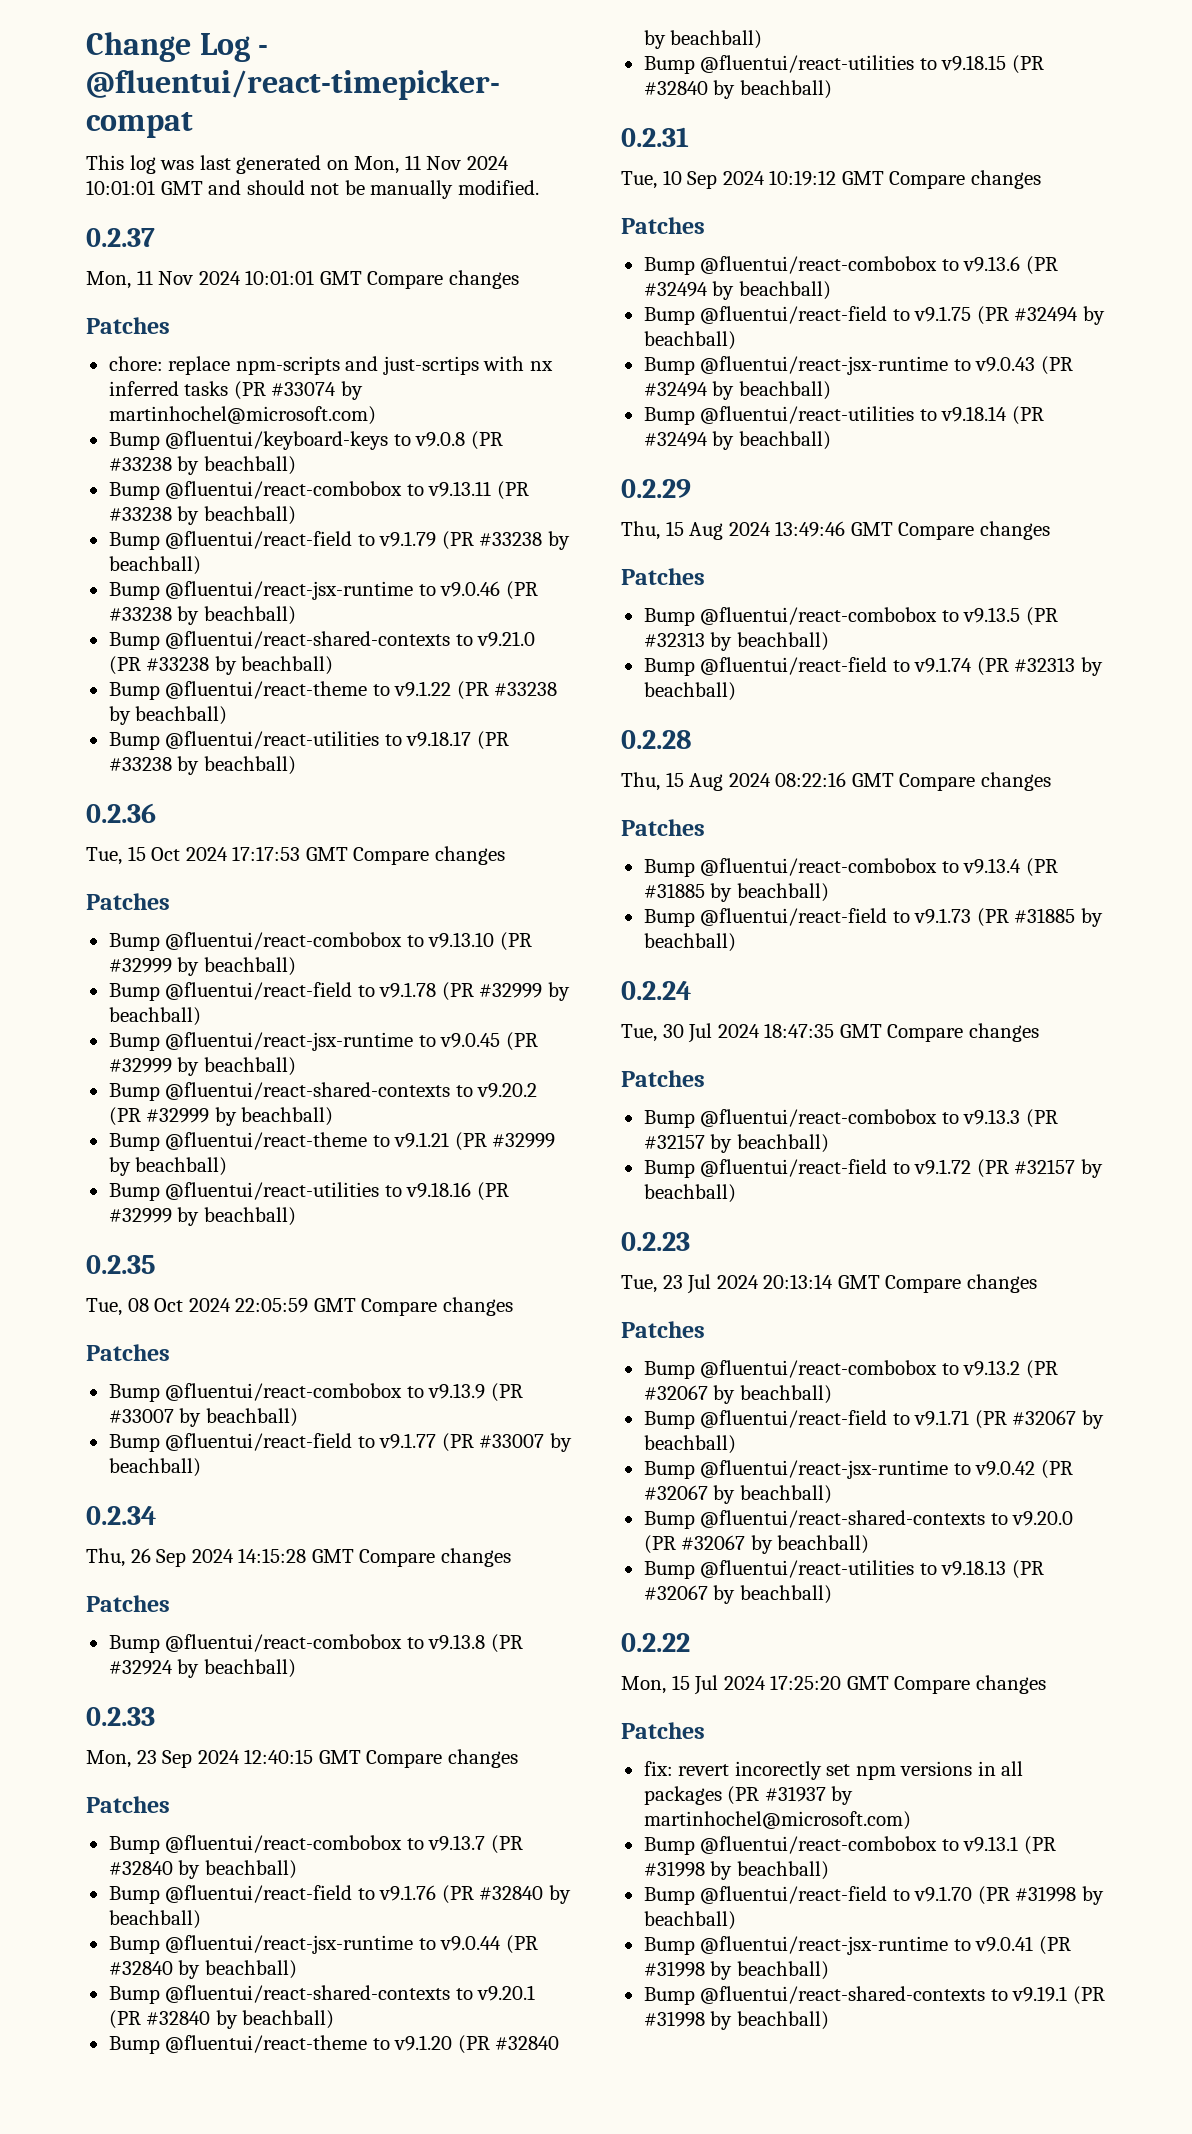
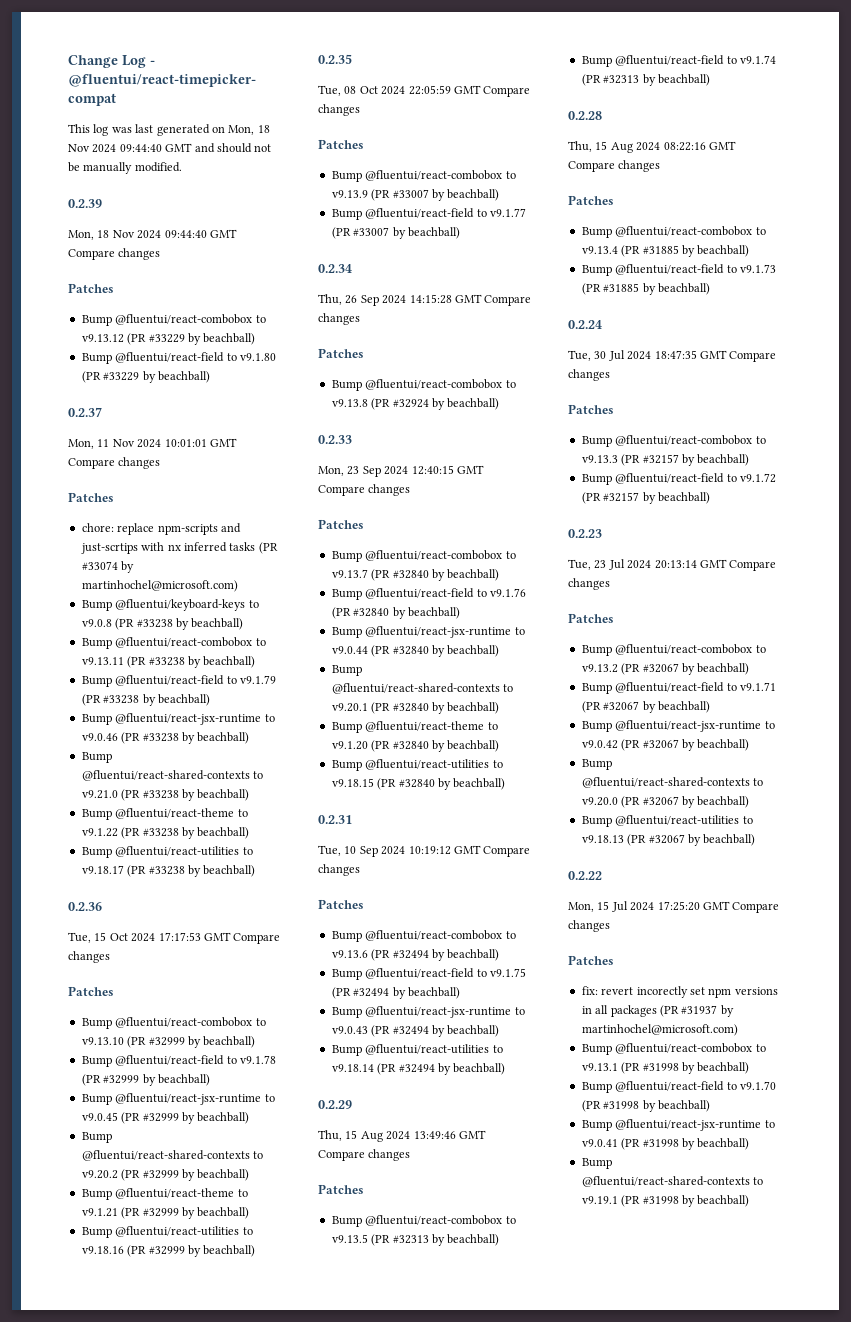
[404,155,509,170] [86,180,155,195] 11 Nov 2024 10:01:01 -> [257,125,270,133] [68,144,162,153] 18 Nov 2024 09:44:40
(539, 187) none -> [68,199,102,208] [68,229,237,240] [68,248,161,260] [68,283,114,293] [81,314,266,326] [81,333,256,345] [81,352,276,364] [81,371,210,383] // 0.2.39 // Mon, 18 Nov 2024 09:44:40 GMT Compare changes // Patches // Bump @fluentui/react-combobox to v9.13.12 (PR #33229 by beachball) // Bump @fluentui/react-field to v9.1.80 (PR #33229 by beachball)

